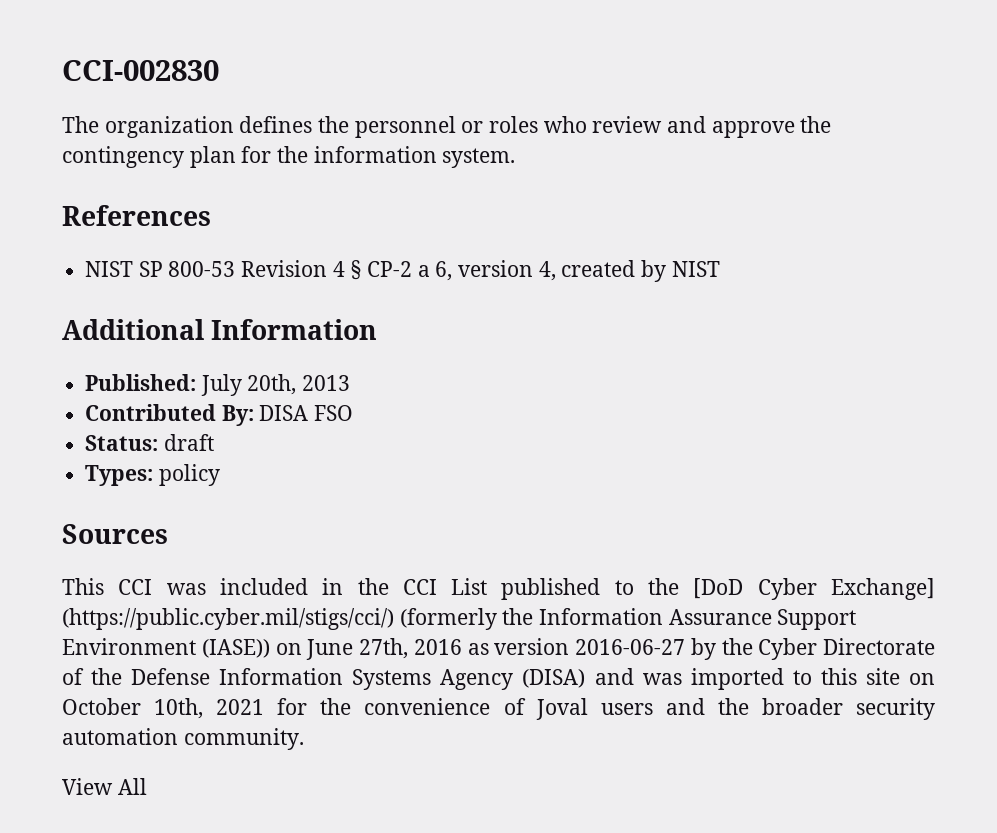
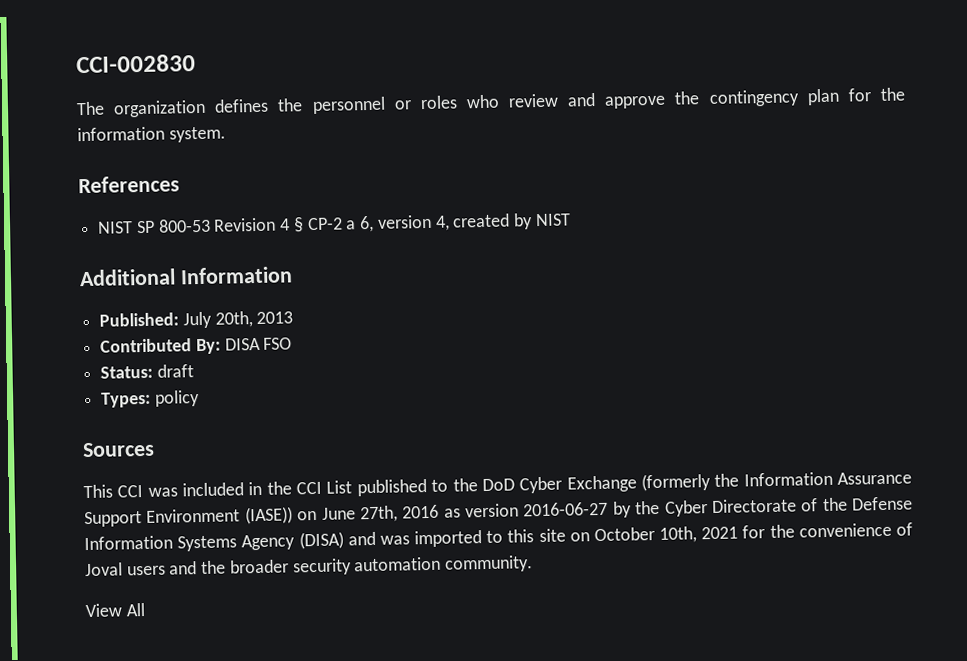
[693,578,935,600] [62,608,394,630] [DoD Cyber Exchange] (https://public.cyber.mil/stigs/cci/) -> [481,475,637,494] DoD Cyber Exchange

